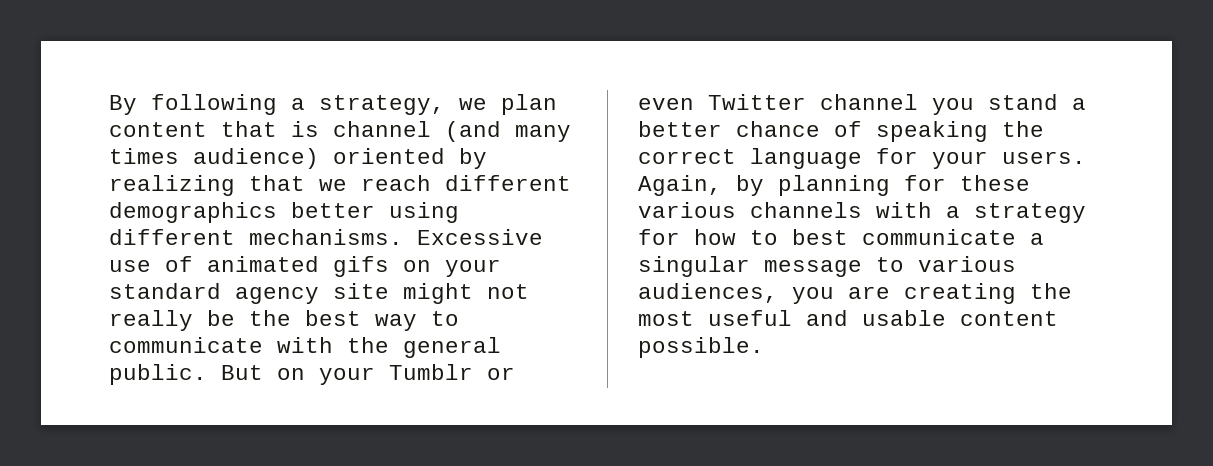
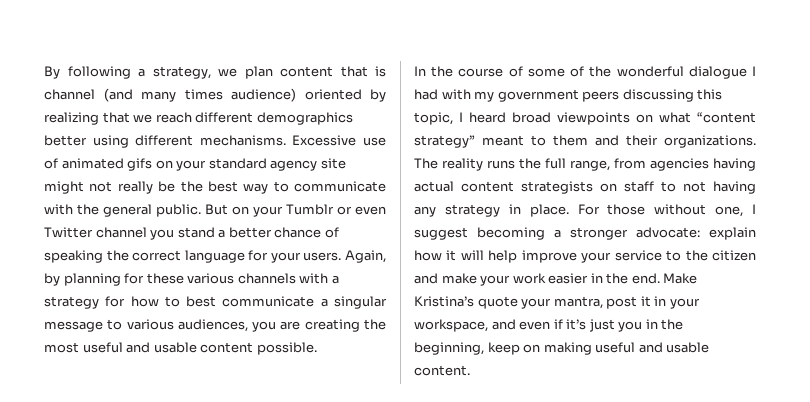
(764, 347) none -> [414,66,756,79] [414,89,723,102] [414,112,756,125] [414,135,756,148] [414,158,756,171] [414,181,756,194] [414,204,756,217] [414,227,756,240] [414,250,756,263] [414,273,698,286] [414,296,700,309] [414,319,684,332] [414,342,710,355] [414,365,470,376] // In the course of some of the wonderful dialogue I had with my government peers discussing this topic, I heard broad viewpoints on what “content strategy” meant to them and their organizations. The reality runs the full range, from agencies having actual content strategists on staff to not having any strategy in place. For those without one, I suggest becoming a stronger advocate: explain how it will help improve your service to the citizen and make your work easier in the end. Make Kristina’s quote your mantra, post it in your workspace, and even if it’s just you in the beginning, keep on making useful and usable content.

